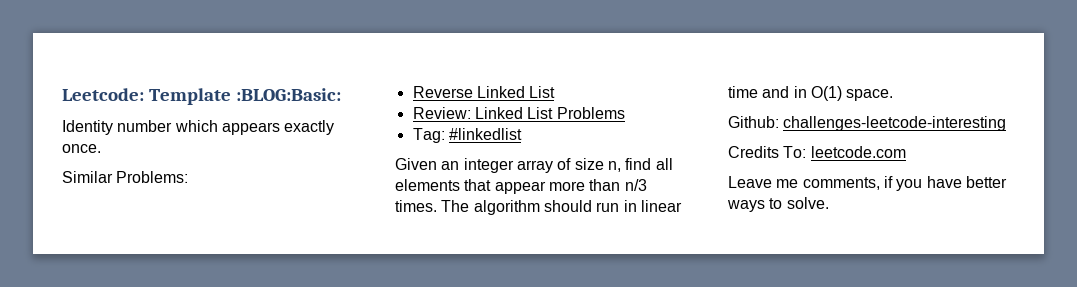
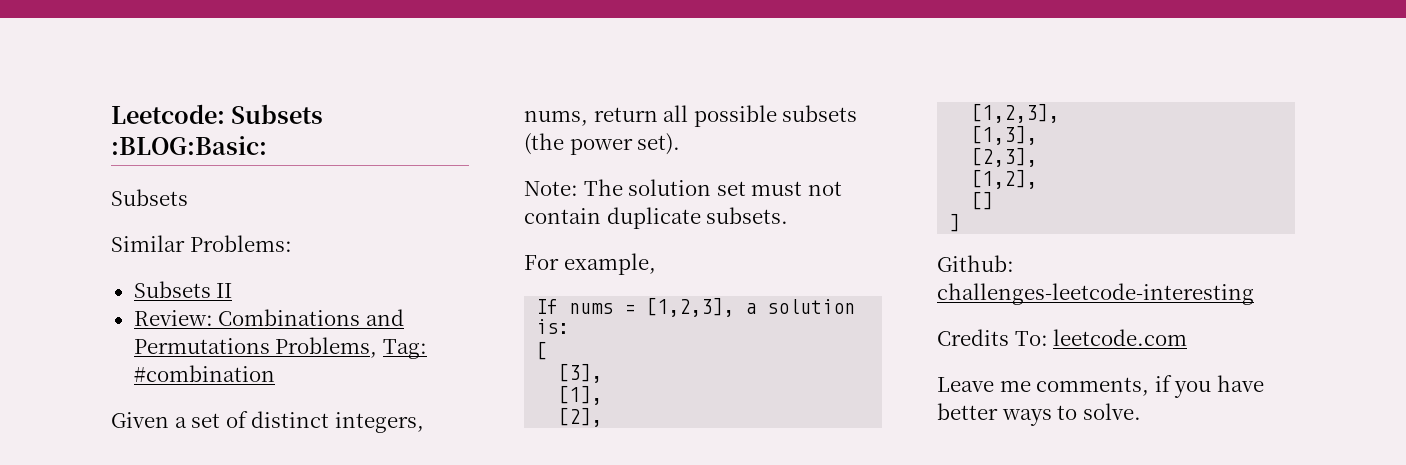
[149,88,232,105] Template -> [231,104,324,124] Subsets
[62,120,335,135] [62,144,101,153] [62,171,189,183] [412,86,556,98] [412,107,625,119] [412,128,522,143] [395,158,673,173] [395,179,647,194] [395,200,682,215] [728,86,894,101] Identity number which appears exactly once. // Similar Problems: // Reverse Linked List // Review: Linked List Problems // Tag: #linkedlist // Given an integer array of size n, find all elements that appear more than n/3 times. The algorithm should run in linear time and in O(1) space. -> [111,189,188,206] [111,235,292,252] [133,281,233,298] [133,309,404,326] [133,337,427,359] [133,365,275,382] [111,411,424,433] [524,105,858,127] [524,133,681,155] [524,179,842,196] [524,207,789,229] [524,253,656,275] [536,297,856,317] [536,319,570,334] [536,341,548,360] [558,363,603,383] [558,385,603,405] [558,407,603,427] [971,103,1060,123] [971,125,1038,145] [971,147,1038,167] [971,169,1038,189] [971,191,994,210] [949,213,961,232] Subsets // Similar Problems: // Subsets II // Review: Combinations and Permutations Problems, Tag: #combination // Given a set of distinct integers, nums, return all possible subsets (the power set). // Note: The solution set must not contain duplicate subsets. // For example, // If nums = [1,2,3], a solution is: // [ // [3], // [1], // [2], // [1,2,3], // [1,3], // [2,3], // [1,2], // [] // ]

